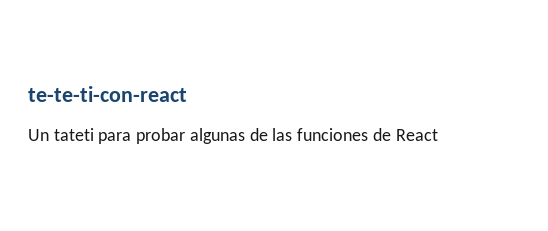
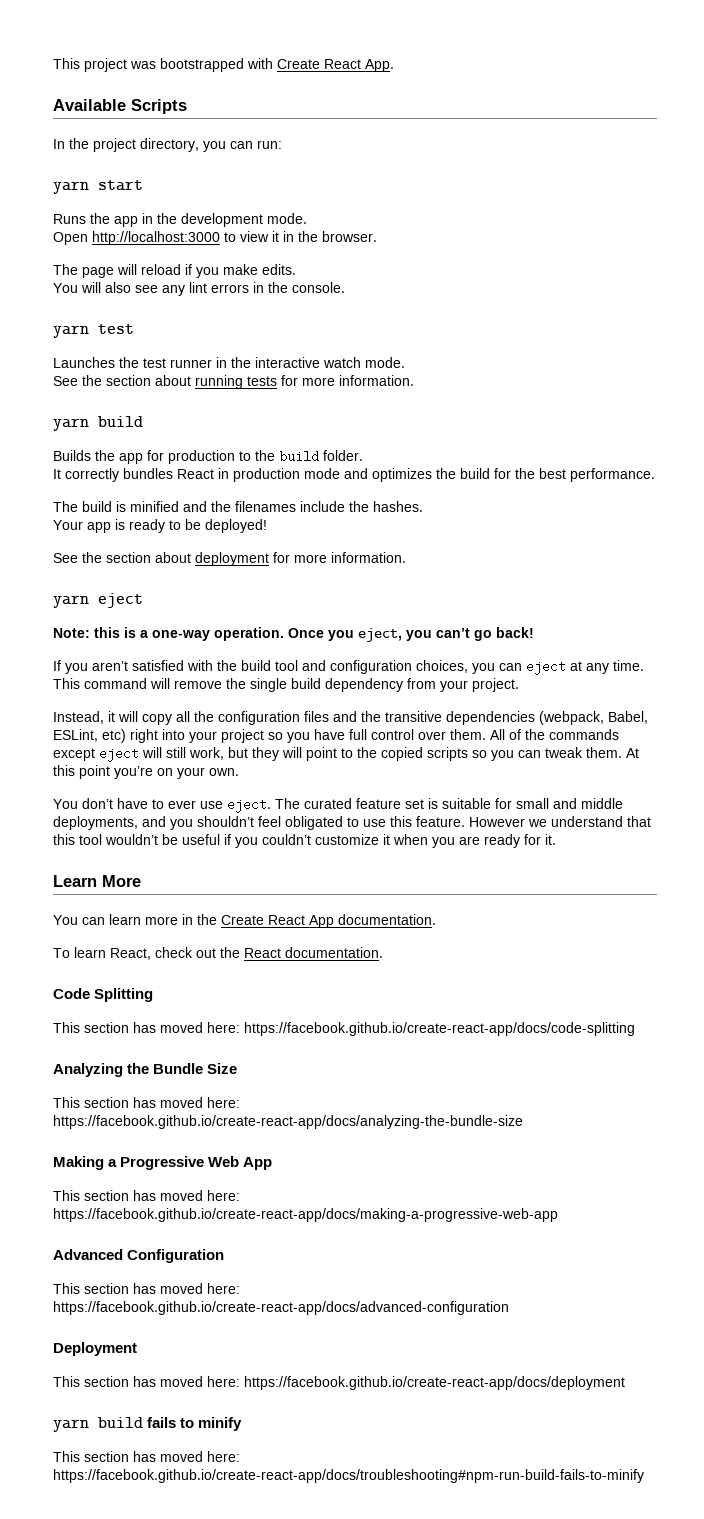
[28,86,187,102] [28,128,438,144] te-te-ti-con-react // Un tateti para probar algunas de las funciones de React -> [53,58,394,72] [53,99,187,114] [53,138,282,152] [53,180,143,194] [53,213,307,227] [53,231,377,245] [53,264,296,278] [53,282,345,296] [53,324,134,338] [53,357,405,368] [53,375,414,389] [53,416,143,431] [53,450,363,464] [53,468,655,482] [53,501,423,512] [53,519,267,533] [53,552,406,566] [53,593,143,608] [53,627,534,642] [53,660,644,675] [53,678,519,692] [53,711,648,725] [53,729,619,743] [53,747,639,762] [53,765,239,779] [53,798,623,813] [53,816,651,830] [53,834,556,848] [53,875,141,887] [53,914,436,928] [53,947,383,960] [53,988,154,1002] [53,1022,635,1036] [53,1063,238,1077] [53,1097,240,1108] [53,1115,523,1129] [53,1156,273,1170] [53,1190,240,1201] [53,1208,558,1222] [53,1249,225,1263] [53,1283,240,1294] [53,1301,509,1315] [53,1342,137,1356] [53,1376,625,1390] [53,1417,243,1432] [53,1451,240,1462] [53,1469,644,1483] This project was bootstrapped with Create React App. // Available Scripts // In the project directory, you can run: // yarn start // Runs the app in the development mode. // Open http://localhost:3000 to view it in the browser. // The page will reload if you make edits. // You will also see any lint errors in the console. // yarn test // Launches the test runner in the interactive watch mode. // See the section about running tests for more information. // yarn build // Builds the app for production to the build folder. // It correctly bundles React in production mode and optimizes the build for the best performance. // The build is minified and the filenames include the hashes. // Your app is ready to be deployed! // See the section about deployment for more information. // yarn eject // Note: this is a one-way operation. Once you eject, you can’t go back! // If you aren’t satisfied with the build tool and configuration choices, you can eject at any time. This command will remove the single build dependency from your project. // Instead, it will copy all the configuration files and the transitive dependencies (webpack, Babel, ESLint, etc) right into your project so you have full control over them. All of the commands except eject will still work, but they will point to the copied scripts so you can tweak them. At this point you’re on your own. // You don’t have to ever use eject. The curated feature set is suitable for small and middle deployments, and you shouldn’t feel obligated to use this feature. However we understand that this tool wouldn’t be useful if you couldn’t customize it when you are ready for it. // Learn More // You can learn more in the Create React App documentation. // To learn React, check out the React documentation. // Code Splitting // This section has moved here: https://facebook.github.io/create-react-app/docs/code-splitting // Analyzing the Bundle Size // This section has moved here: https://facebook.github.io/create-react-app/docs/analyzing-the-bundle-size // Making a Progressive Web App // This section has moved here: https://facebook.github.io/create-react-app/docs/making-a-progressive-web-app // Advanced Configuration // This section has moved here: https://facebook.github.io/create-react-app/docs/advanced-configuration // Deployment // This section has moved here: https://facebook.github.io/create-react-app/docs/deployment // yarn build fails to minify // This section has moved here: https://facebook.github.io/create-react-app/docs/troubleshooting#npm-run-build-fails-to-minify

